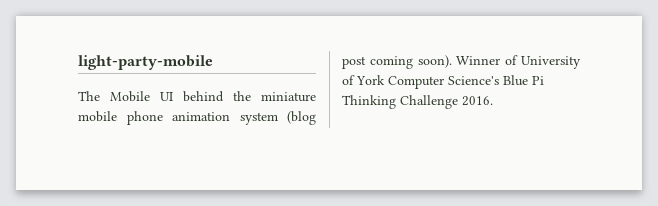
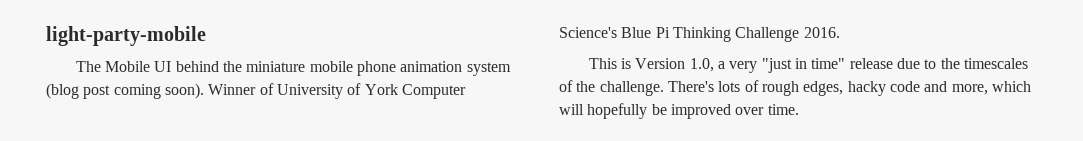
(493, 101) none -> [588,58,1028,73] [559,80,1031,96] [559,103,799,119] // This is Version 1.0, a very "just in time" release due to the timescales of the challenge. There's lots of rough edges, hacky code and more, which will hopefully be improved over time.

